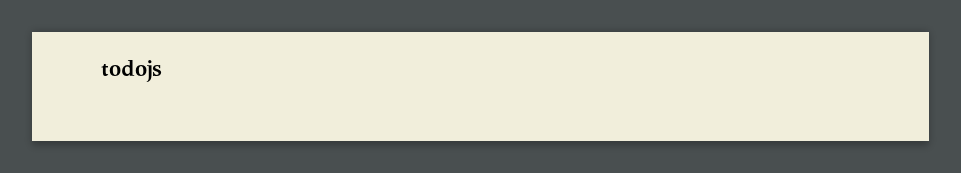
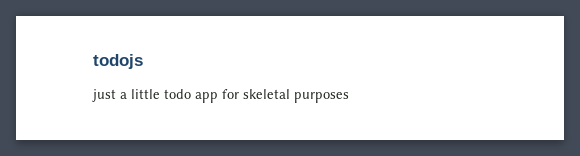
(162, 71) none -> [92,89,349,103] // just a little todo app for skeletal purposes

